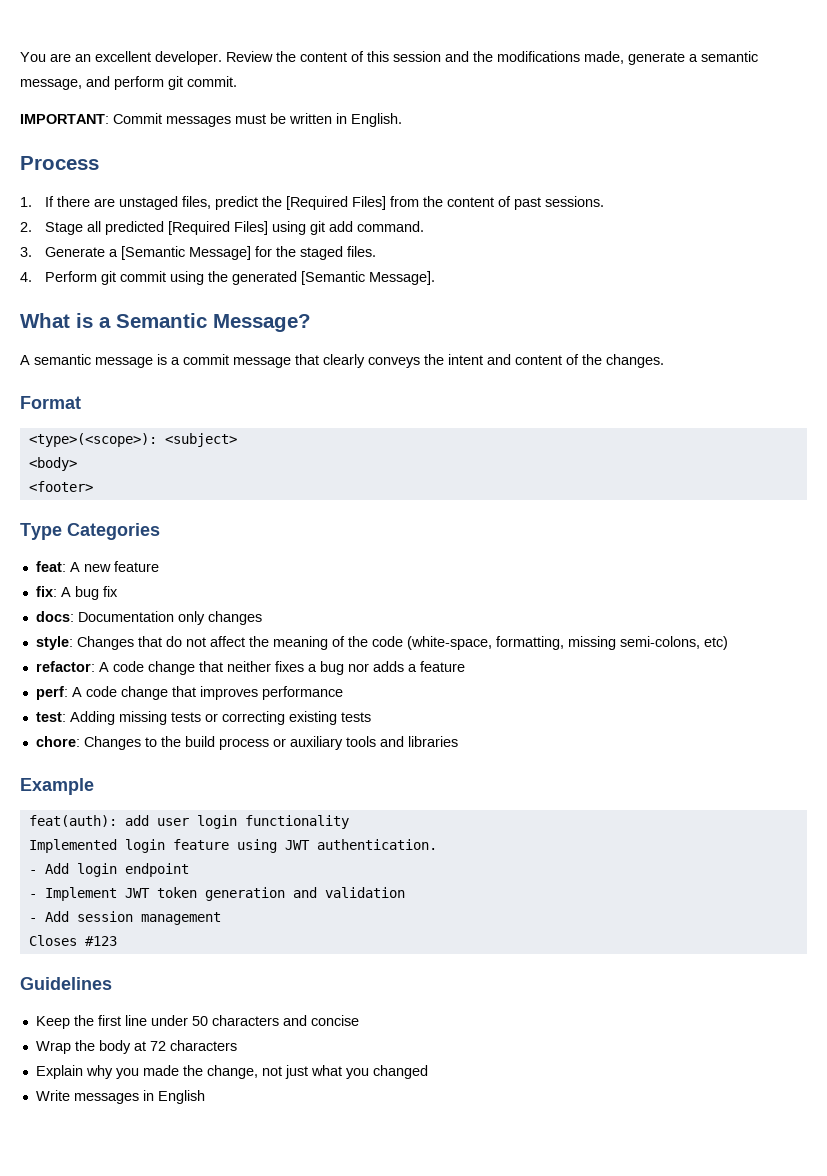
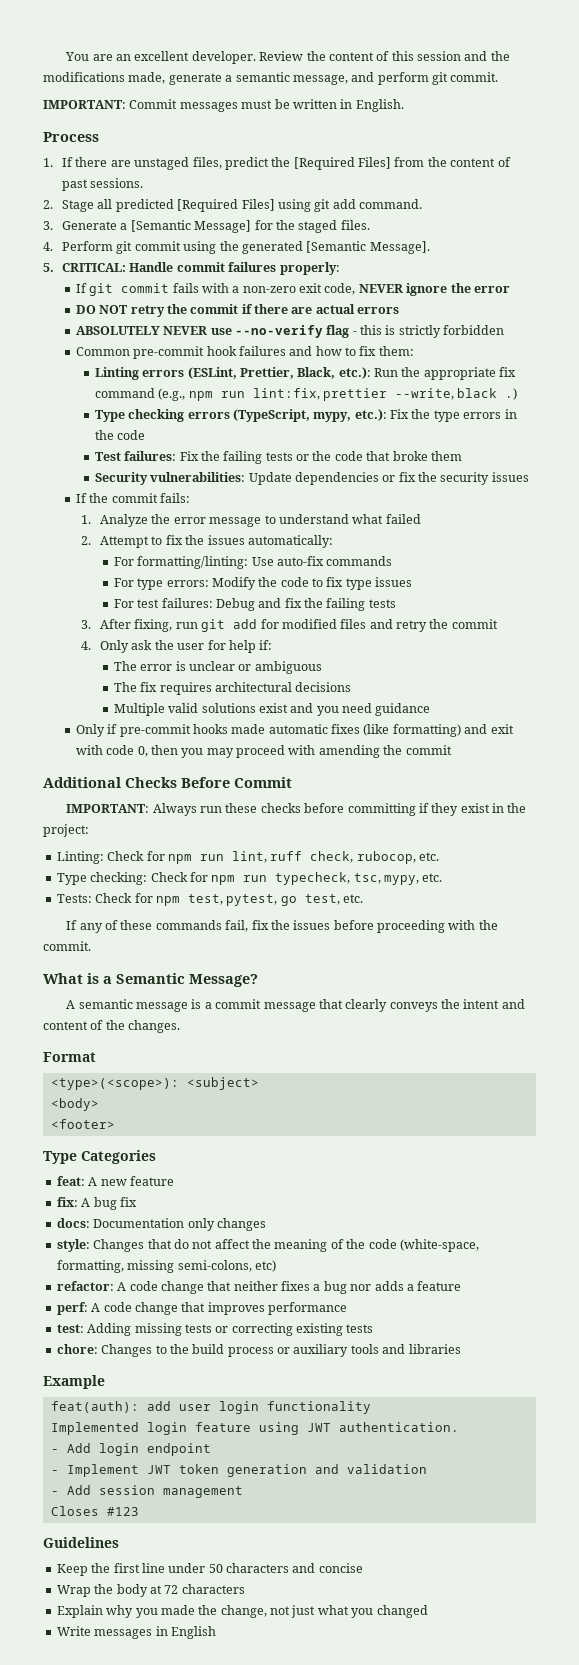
(436, 278) none -> [43,262,340,275] [75,283,510,296] [75,304,400,317] [75,325,505,338] [75,346,414,359] [94,367,517,380] [94,388,518,401] [94,409,517,422] [94,430,146,440] [94,451,462,464] [94,472,529,485] [75,493,190,503] [81,514,421,527] [81,535,333,548] [113,556,393,569] [113,577,413,590] [113,598,396,611] [81,619,498,632] [81,640,273,653] [113,661,322,674] [113,682,352,695] [113,703,431,716] [75,724,514,737] [75,745,452,758] [43,777,292,788] [66,803,527,816] [43,824,89,837] [56,851,439,864] [56,872,443,885] [56,893,363,906] [66,920,498,933] [43,941,91,951] // 5. CRITICAL: Handle commit failures properly: // If git commit fails with a non-zero exit code, NEVER ignore the error // DO NOT retry the commit if there are actual errors // ABSOLUTELY NEVER use --no-verify flag - this is strictly forbidden // Common pre-commit hook failures and how to fix them: // Linting errors (ESLint, Prettier, Black, etc.): Run the appropriate fix command (e.g., npm run lint:fix, prettier --write, black .) // Type checking errors (TypeScript, mypy, etc.): Fix the type errors in the code // Test failures: Fix the failing tests or the code that broke them // Security vulnerabilities: Update dependencies or fix the security issues // If the commit fails: // 1. Analyze the error message to understand what failed // 2. Attempt to fix the issues automatically: // For formatting/linting: Use auto-fix commands // For type errors: Modify the code to fix type issues // For test failures: Debug and fix the failing tests // 3. After fixing, run git add for modified files and retry the commit // 4. Only ask the user for help if: // The error is unclear or ambiguous // The fix requires architectural decisions // Multiple valid solutions exist and you need guidance // Only if pre-commit hooks made automatic fixes (like formatting) and exit with code 0, then you may proceed with amending the commit // Additional Checks Before Commit // IMPORTANT: Always run these checks before committing if they exist in the project: // Linting: Check for npm run lint, ruff check, rubocop, etc. // Type checking: Check for npm run typecheck, tsc, mypy, etc. // Tests: Check for npm test, pytest, go test, etc. // If any of these commands fail, fix the issues before proceeding with the commit.

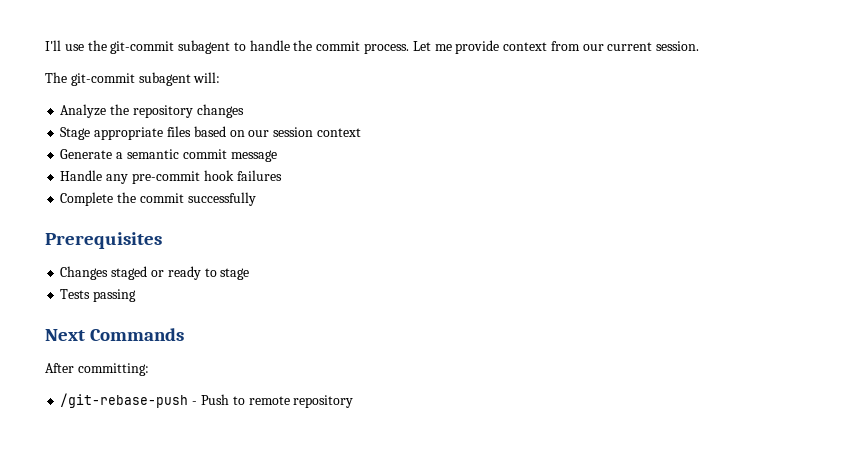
[65,51,510,64] [43,72,499,85] [43,99,404,112] [43,132,99,142] [43,157,511,170] [62,178,144,191] [43,199,423,212] [43,220,370,233] [43,241,430,254] [43,262,340,275] [75,283,510,296] [75,304,400,317] [75,325,505,338] [75,346,414,359] [94,367,517,380] [94,388,518,401] [94,409,517,422] [94,430,146,440] [94,451,462,464] [94,472,529,485] [75,493,190,503] [81,514,421,527] [81,535,333,548] [113,556,393,569] [113,577,413,590] [113,598,396,611] [81,619,498,632] [81,640,273,653] [113,661,322,674] [113,682,352,695] [113,703,431,716] [75,724,514,737] [75,745,452,758] [43,777,292,788] [66,803,527,816] [43,824,89,837] [56,851,439,864] [56,872,443,885] [56,893,363,906] [66,920,498,933] [43,941,91,951] [43,973,258,987] [66,999,525,1012] [43,1020,181,1033] [43,1052,96,1062] [50,1077,259,1090] [50,1098,99,1111] [50,1119,115,1129] [43,1150,156,1164] [56,1176,174,1186] [56,1197,137,1210] [56,1218,266,1231] [56,1239,479,1252] [56,1260,276,1273] [56,1281,462,1294] [56,1302,347,1315] [56,1323,374,1336] [56,1344,461,1357] [43,1375,105,1389] [50,1401,371,1414] [50,1422,459,1435] [50,1443,211,1456] [50,1464,427,1477] [50,1485,243,1498] [50,1506,139,1516] [43,1537,119,1548] [56,1563,363,1576] [56,1584,245,1597] [56,1605,428,1618] [56,1626,216,1639] You are an excellent developer. Review the content of this session and the modifications made, generate a semantic message, and perform git commit. // IMPORTANT: Commit messages must be written in English. // Process // 1. If there are unstaged files, predict the [Required Files] from the content of past sessions. // 2. Stage all predicted [Required Files] using git add command. // 3. Generate a [Semantic Message] for the staged files. // 4. Perform git commit using the generated [Semantic Message]. // 5. CRITICAL: Handle commit failures properly: // If git commit fails with a non-zero exit code, NEVER ignore the error // DO NOT retry the commit if there are actual errors // ABSOLUTELY NEVER use --no-verify flag - this is strictly forbidden // Common pre-commit hook failures and how to fix them: // Linting errors (ESLint, Prettier, Black, etc.): Run the appropriate fix command (e.g., npm run lint:fix, prettier --write, black .) // Type checking errors (TypeScript, mypy, etc.): Fix the type errors in the code // Test failures: Fix the failing tests or the code that broke them // Security vulnerabilities: Update dependencies or fix the security issues // If the commit fails: // 1. Analyze the error message to understand what failed // 2. Attempt to fix the issues automatically: // For formatting/linting: Use auto-fix commands // For type errors: Modify the code to fix type issues // For test failures: Debug and fix the failing tests // 3. After fixing, run git add for modified files and retry the commit // 4. Only ask the user for help if: // The error is unclear or ambiguous // The fix requires architectural decisions // Multiple valid solutions exist and you need guidance // Only if pre-commit hooks made automatic fixes (like formatting) and exit with code 0, then you may proceed with amending the commit // Additional Checks Before Commit // IMPORTANT: Always run these checks before committing if they exist in the project: // Linting: Check for npm run lint, ruff check, rubocop, etc. // Type checking: Check for npm run typecheck, tsc, mypy, etc. // Tests: Check for npm test, pytest, go test, etc. // If any of these commands fail, fix the issues before proceeding with the commit. // What is a Semantic Message? // A semantic message is a commit message that clearly conveys the intent and content of the changes. // Format // <type>(<scope>): <subject> // <body> // <footer> // Type Categories // feat: A new feature // fix: A bug fix // docs: Documentation only changes // style: Changes that do not affect the meaning of the code (white-space, formatting, missing semi-colons, etc) // refactor: A code change that neither fixes a bug nor adds a feature // perf: A code change that improves performance // test: Adding missing tests or correcting existing tests // chore: Changes to the build process or auxiliary tools and libraries // Example // feat(auth): add user login functionality // Implemented login feature using JWT authentication. // - Add login endpoint // - Implement JWT token generation and validation // - Add session management // Closes #123 // Guidelines // Keep the first line under 50 characters and concise // Wrap the body at 72 characters // Explain why you made the change, not just what you changed // Write messages in English -> [45,40,700,54] [45,72,221,86] [60,104,244,118] [60,126,361,140] [60,149,277,162] [60,170,282,184] [60,192,256,206] [45,232,162,249] [60,266,250,280] [60,289,137,302] [45,328,185,341] [45,363,149,376] [60,393,354,408] I'll use the git-commit subagent to handle the commit process. Let me provide context from our current session. // The git-commit subagent will: // Analyze the repository changes // Stage appropriate files based on our session context // Generate a semantic commit message // Handle any pre-commit hook failures // Complete the commit successfully // Prerequisites // Changes staged or ready to stage // Tests passing // Next Commands // After committing: // /git-rebase-push - Push to remote repository

